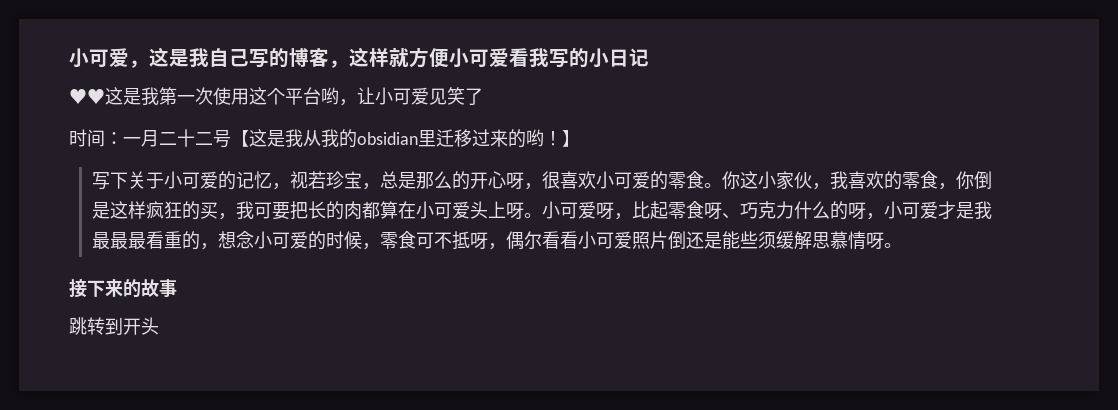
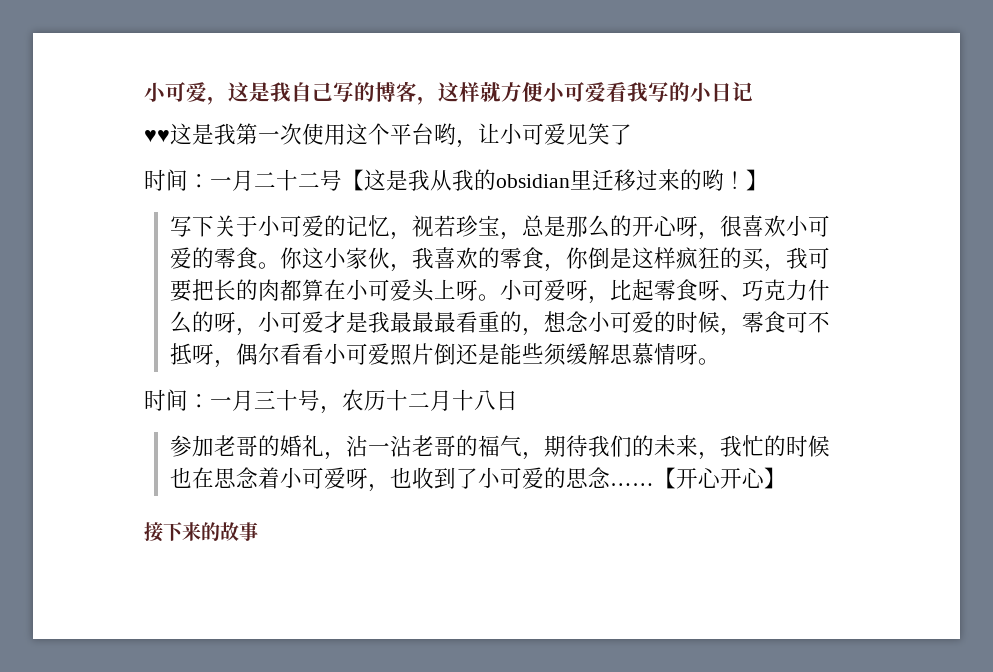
(903, 245) none -> [144,389,518,414] [169,435,830,460] [169,467,786,492] // 时间：一月三十号，农历十二月十八日 // 参加老哥的婚礼，沾一沾老哥的福气，期待我们的未来，我忙的时候也在思念着小可爱呀，也收到了小可爱的思念……【开心开心】
[69,317,159,335] // 跳转到开头 -> (258, 531) none

